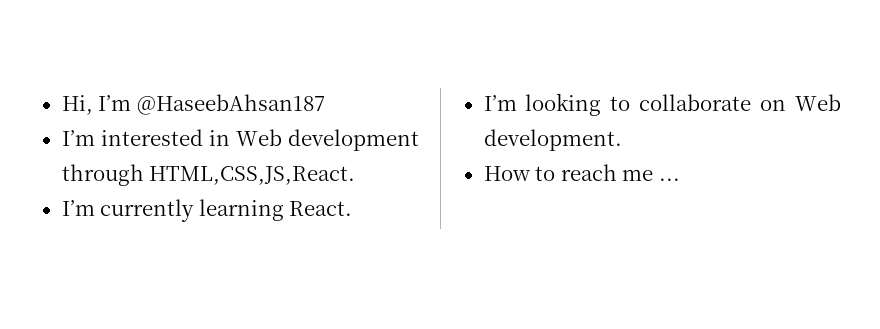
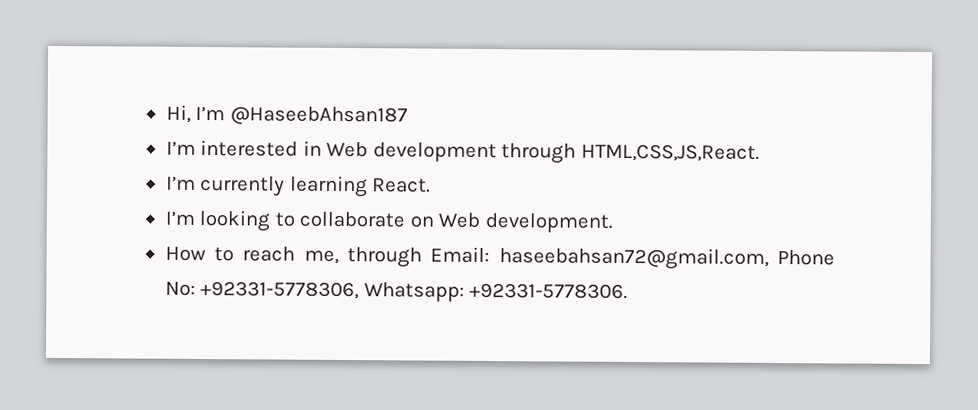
[622,169,680,181] me ... -> [303,246,836,270] [164,280,629,302] me, through Email: haseebahsan72@gmail.com, Phone No: +92331-5778306, Whatsapp: +92331-5778306.

